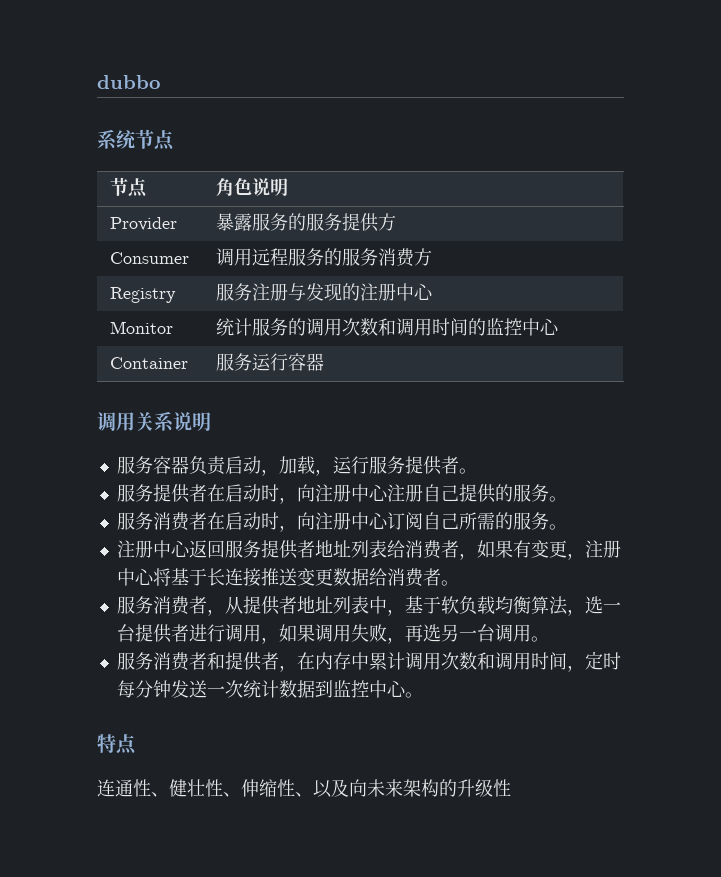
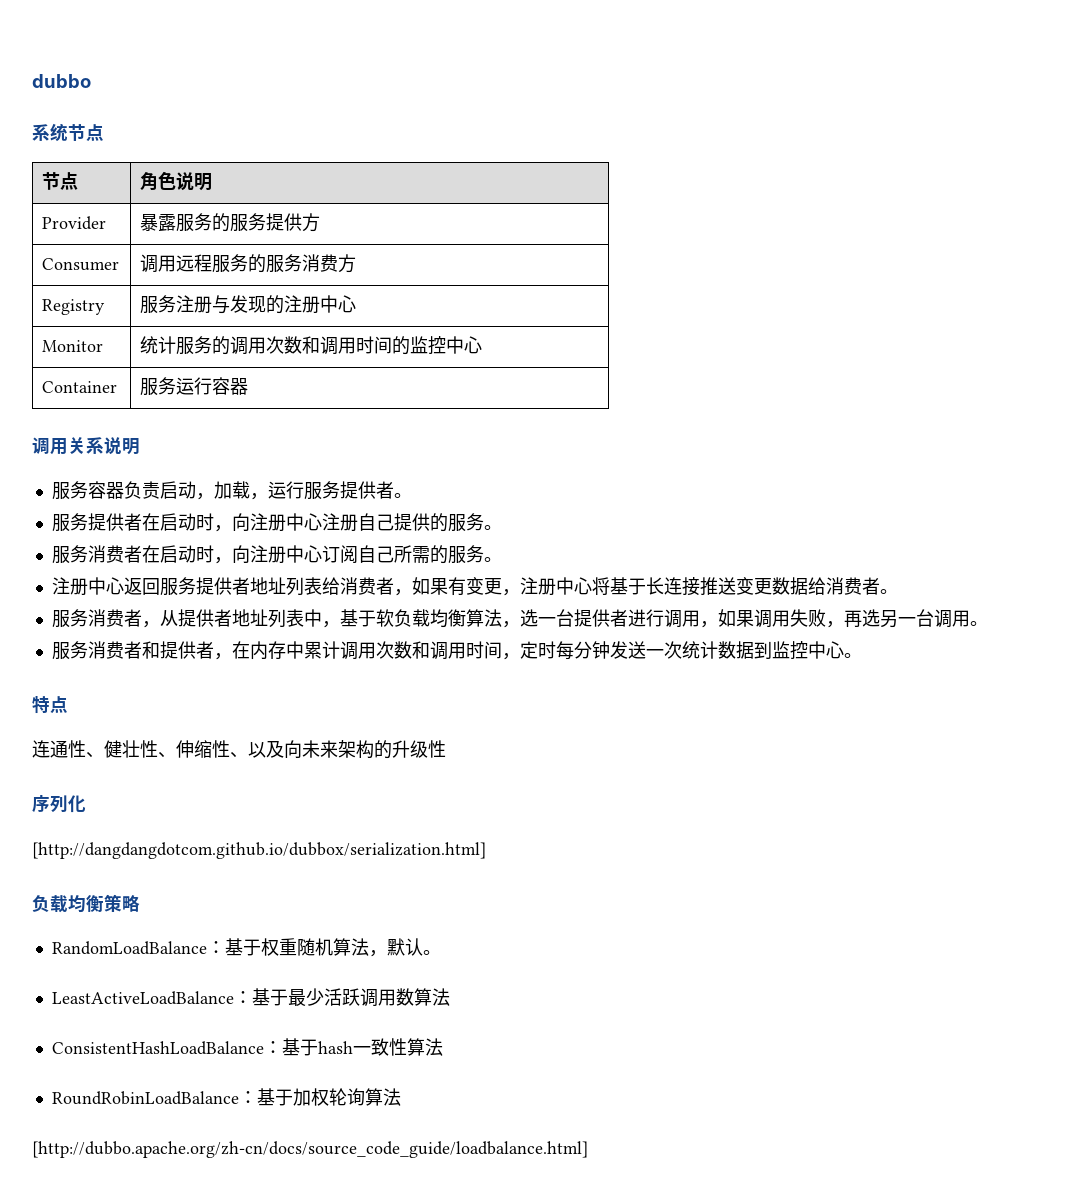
(511, 788) none -> [32,795,86,813] [32,842,486,859] [32,894,140,913] [51,938,441,957] [51,988,450,1007] [51,1038,443,1056] [51,1088,401,1106] [32,1141,588,1158] // 序列化 // [http://dangdangdotcom.github.io/dubbox/serialization.html] // 负载均衡策略 // RandomLoadBalance：基于权重随机算法，默认。 // LeastActiveLoadBalance：基于最少活跃调用数算法 // ConsistentHashLoadBalance：基于hash一致性算法 // RoundRobinLoadBalance：基于加权轮询算法 // [http://dubbo.apache.org/zh-cn/docs/source_code_guide/loadbalance.html]

